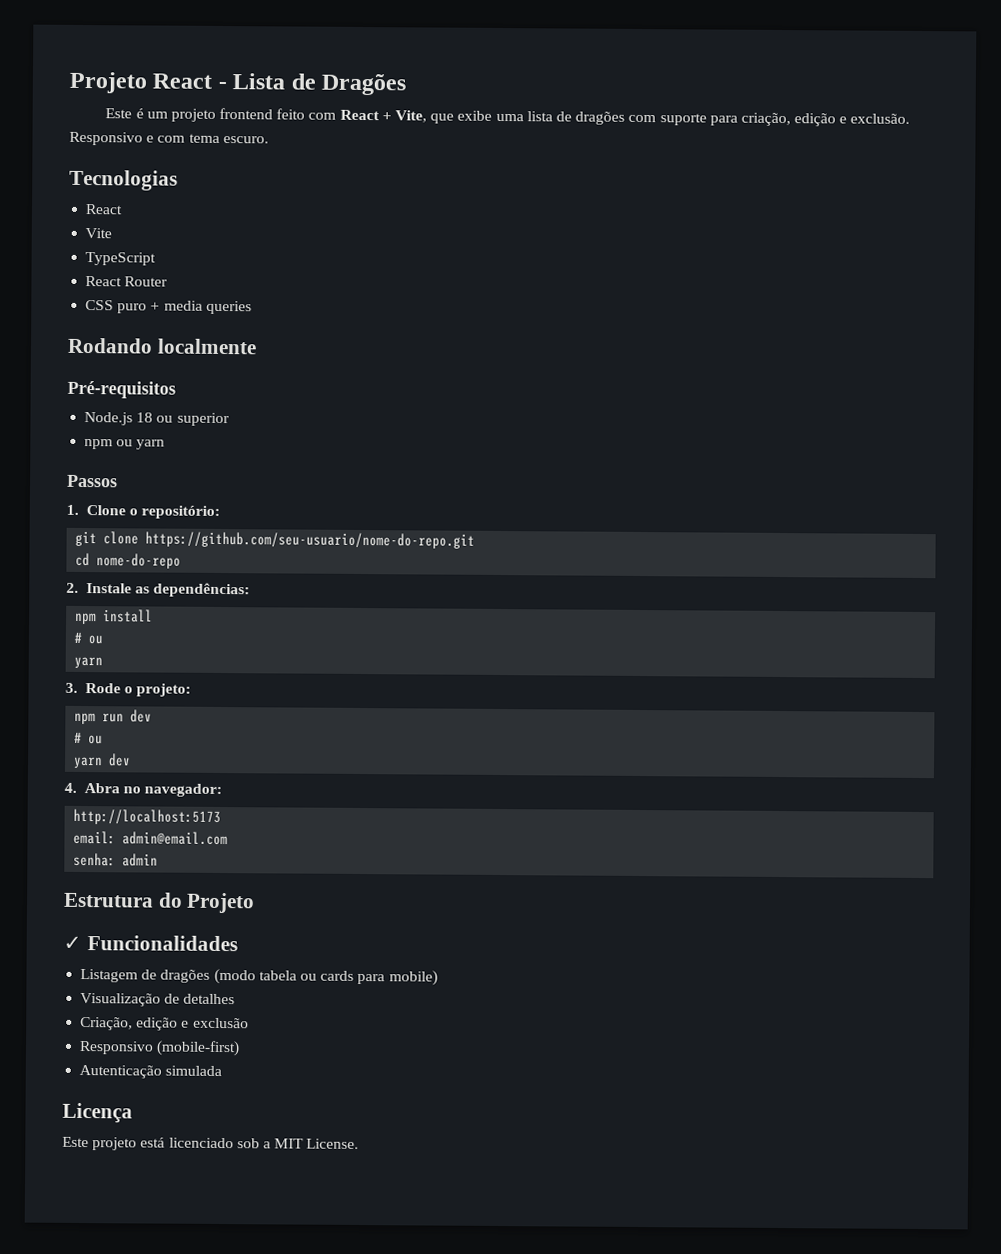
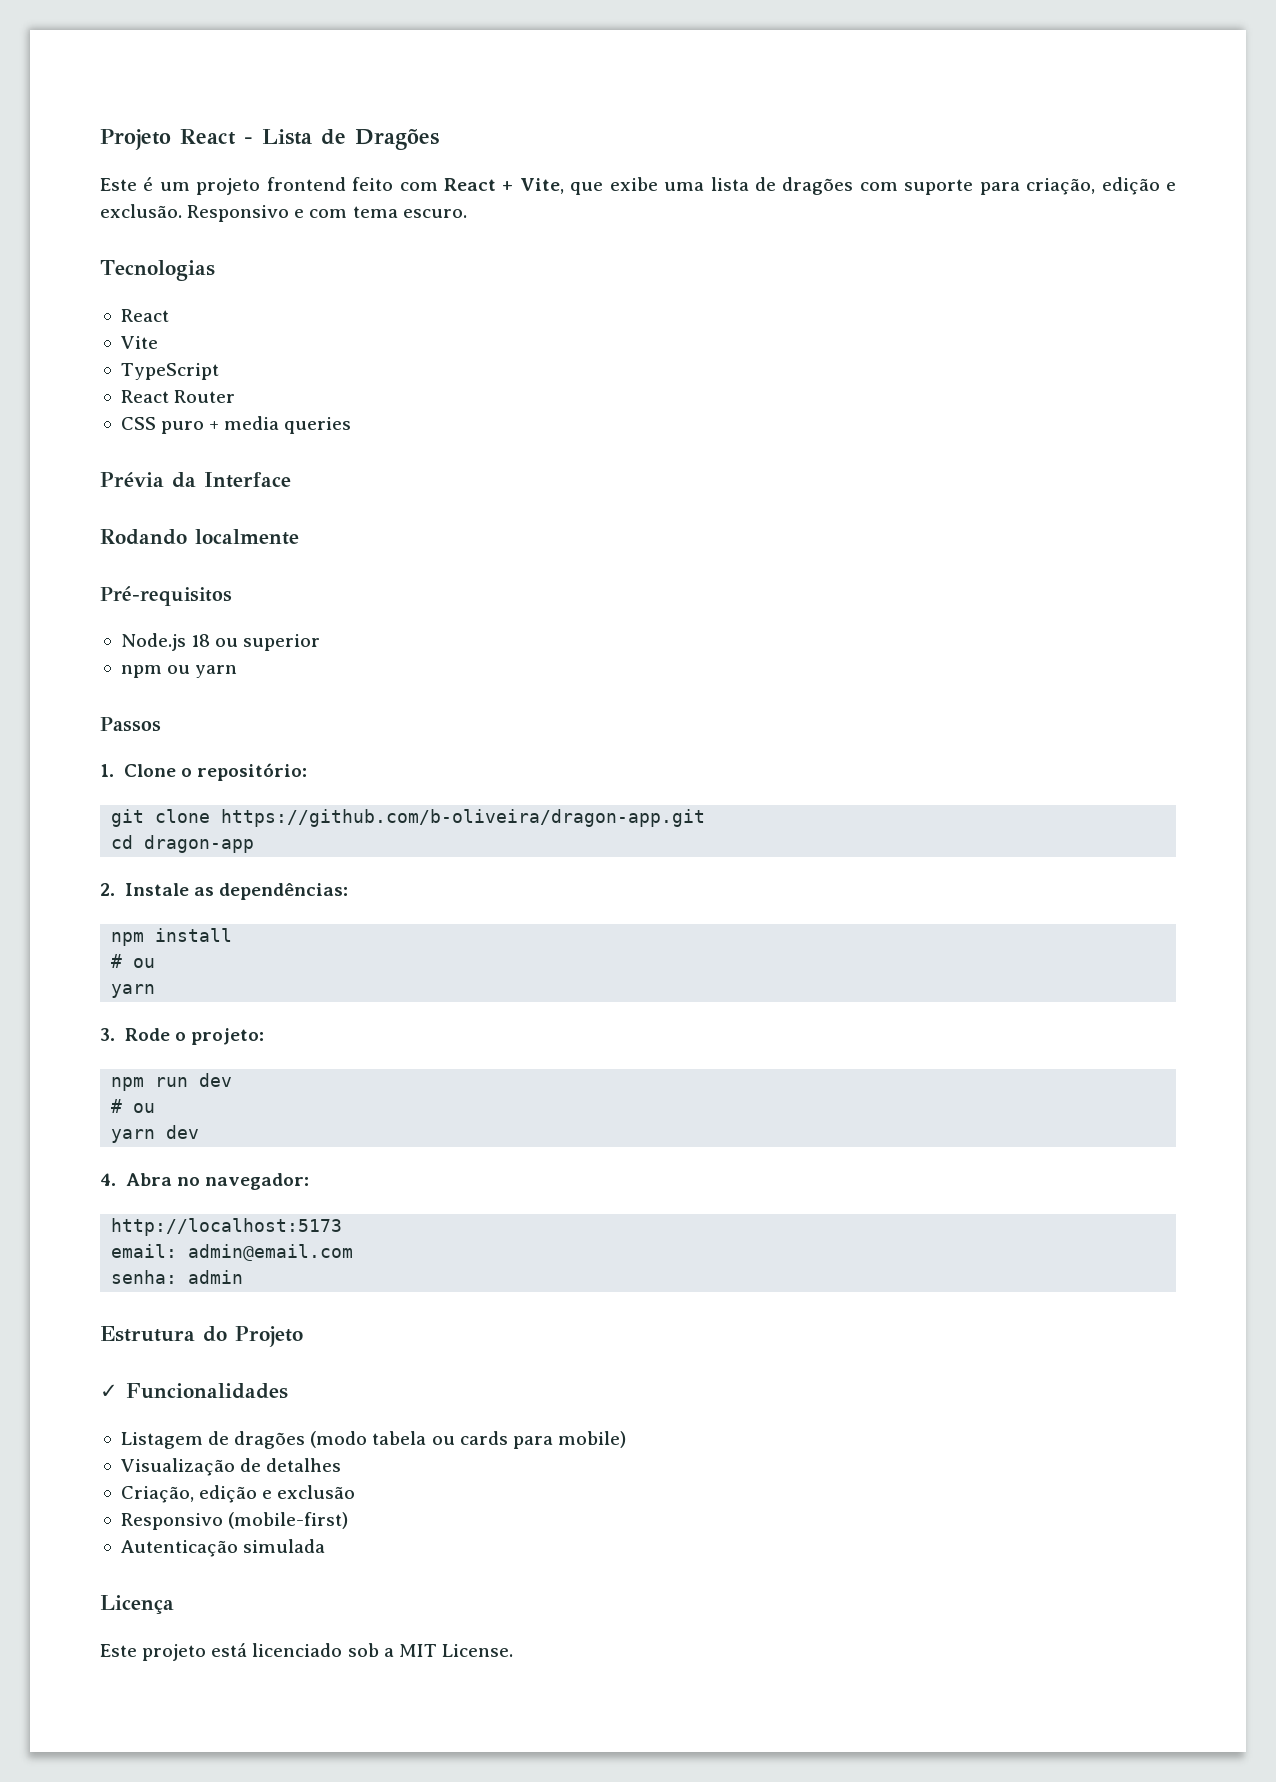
(252, 307) none -> [100,472,291,488] // Prévia da Interface
[145,531,476,549] https://github.com/seu-usuario/nome-do-repo.git -> [221,809,706,827] https://github.com/b-oliveira/dragon-app.git
[96,553,182,569] nome-do-repo -> [144,835,255,853] dragon-app

